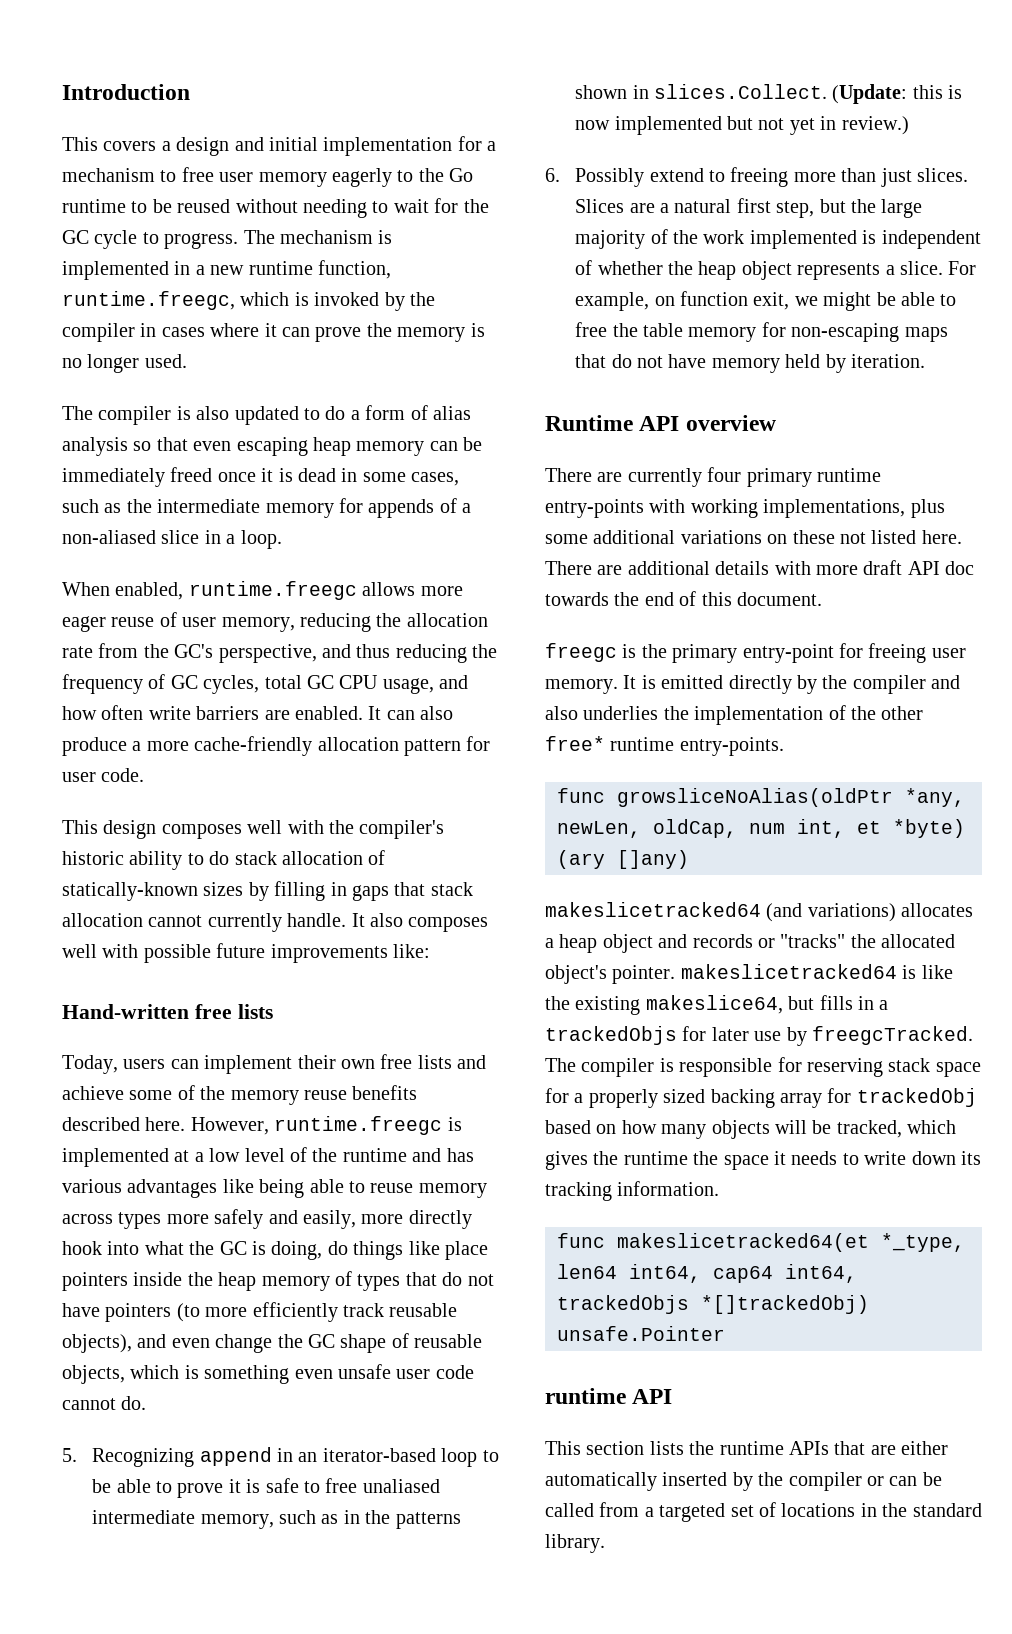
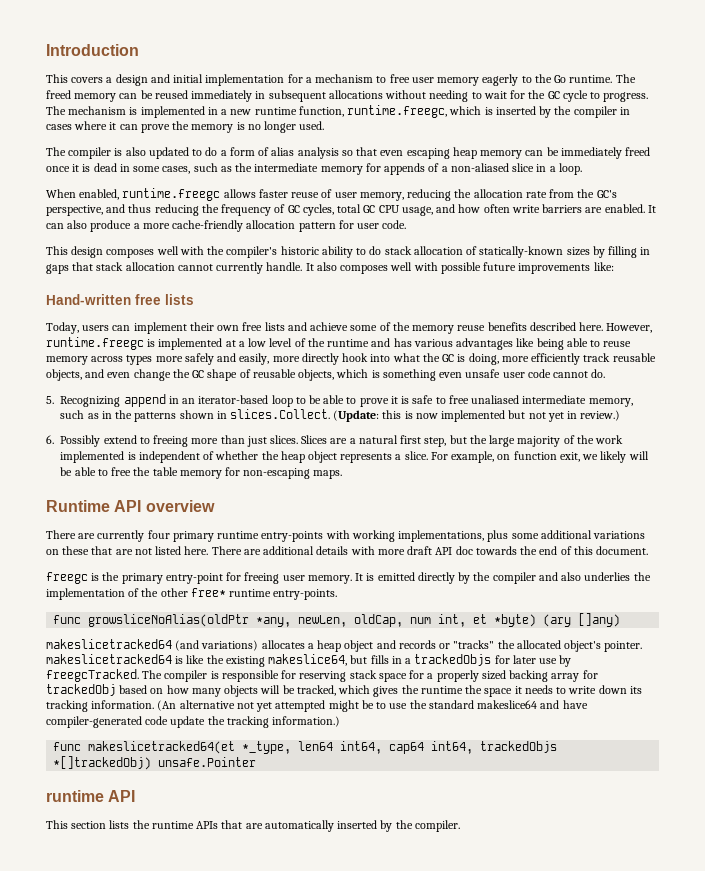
[62,199,231,213] runtime to be reused -> [569,74,636,83] [46,90,383,102] runtime. The freed memory can be reused immediately in subsequent allocations
[314,292,380,306] invoked -> [495,106,536,115] inserted
[420,586,463,596] [62,616,106,632] more eager -> [258,189,288,198] faster
[327,1241,488,1260] [62,1271,494,1291] [62,1303,200,1322] do things like place pointers inside the heap memory of types that do not have pointers (to -> (499, 359) none
[62,1334,132,1353] objects), -> [46,369,82,381] objects,
[823,292,872,311] might -> [600,451,649,463] likely will
[904,327,948,342] [575,354,926,373] maps that do not have memory held by iteration. -> [313,470,343,479] maps.
(835, 537) none -> [91,546,133,555] that are
(720, 1188) none -> [157,700,588,712] [46,716,341,728] (An alternative not yet attempted might be to use the standard makeslice64 and have compiler-generated code update the tracking information.)
[901,1441,949,1455] either -> (263, 826) none
[788,1472,942,1491] [545,1502,982,1522] [545,1534,605,1553] compiler or can be called from a targeted set of locations in the standard library. -> [414,820,460,832] compiler.

